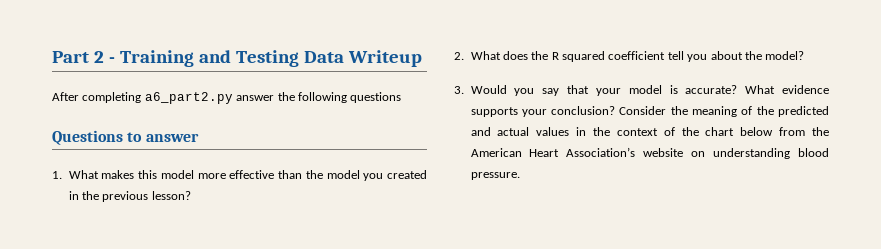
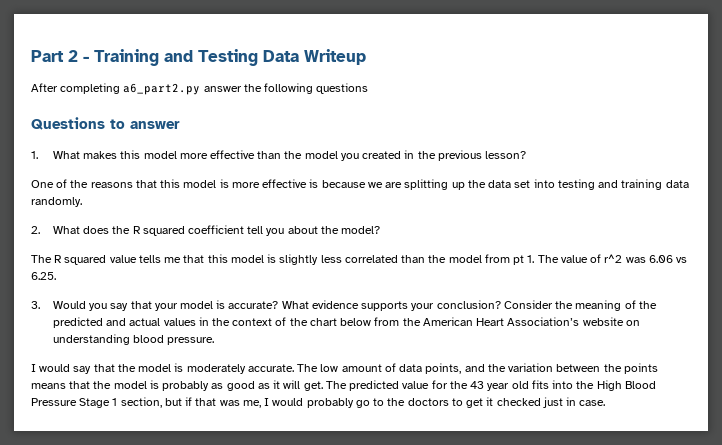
(191, 195) none -> [31,179,689,190] [31,197,82,207] // One of the reasons that this model is more effective is because we are splitting up the data set into testing and training data randomly.
(805, 55) none -> [31,254,688,265] [31,272,56,280] // The R squared value tells me that this model is slightly less correlated than the model from pt 1. The value of r^2 was 6.06 vs 6.25.
(520, 176) none -> [31,363,658,374] [31,380,656,391] [31,397,606,408] // I would say that the model is moderately accurate. The low amount of data points, and the variation between the points means that the model is probably as good as it will get. The predicted value for the 43 year old fits into the High Blood Pressure Stage 1 section, but if that was me, I would probably go to the doctors to get it checked just in case.

